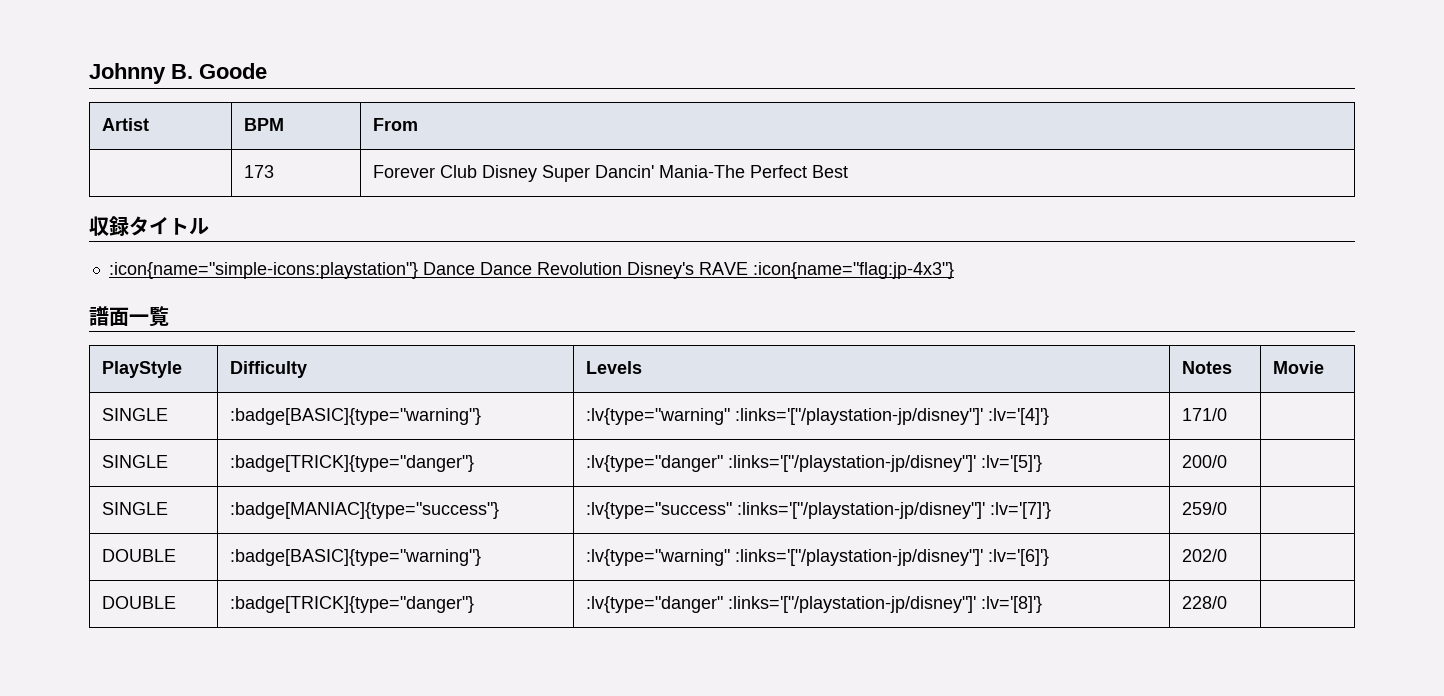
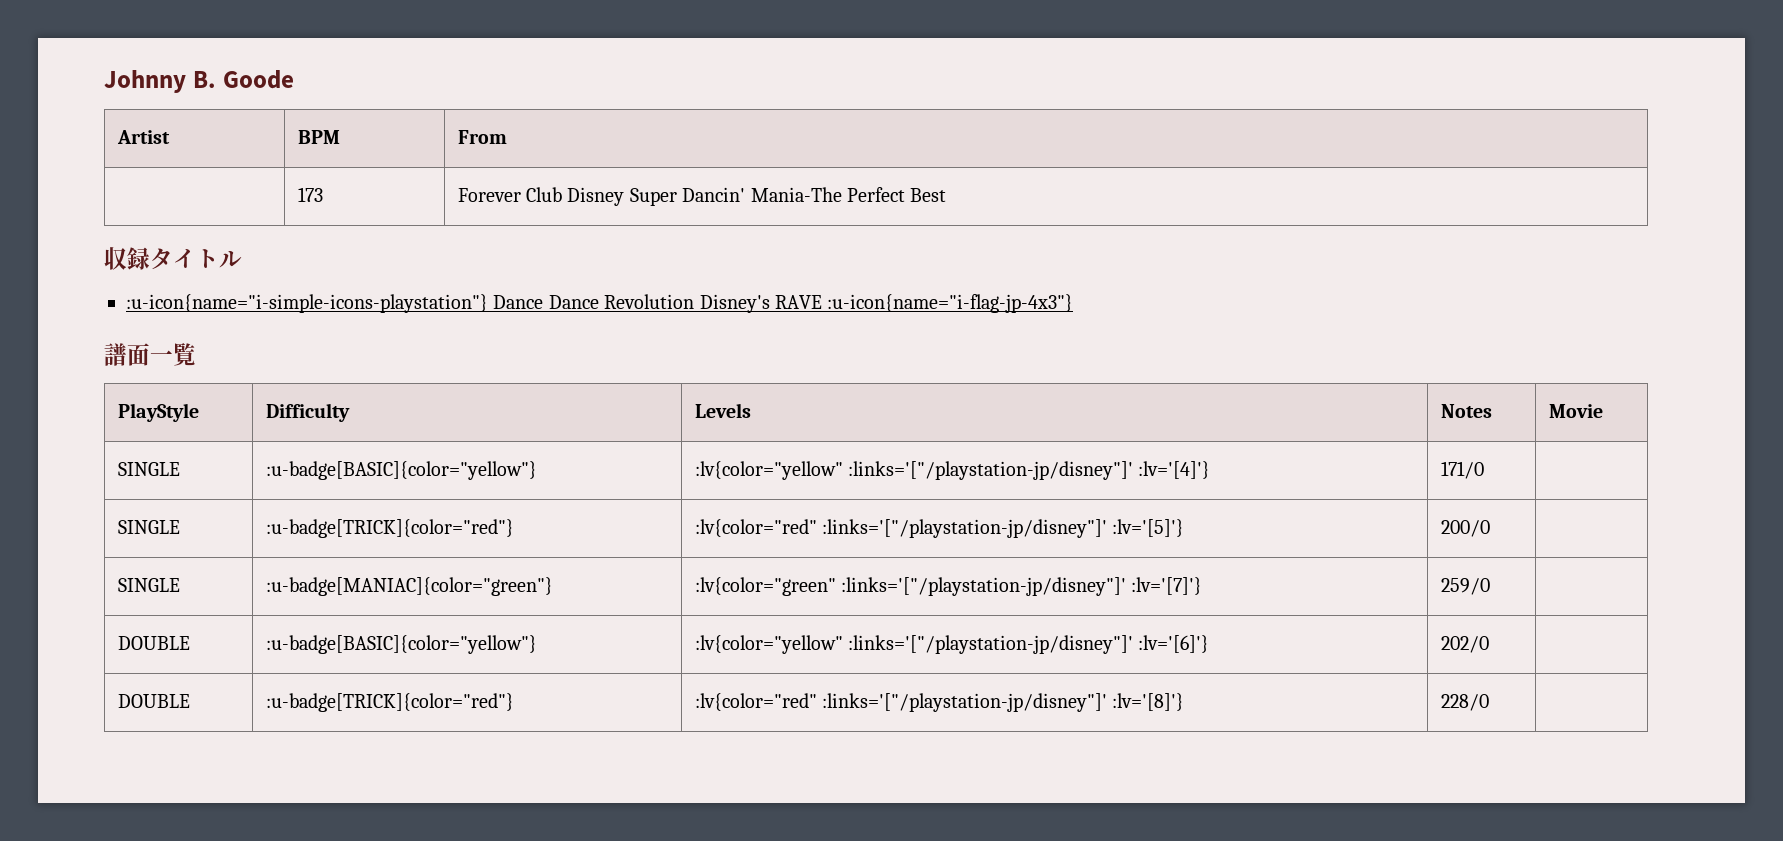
[108,262,418,279] :icon{name="simple-icons:playstation"} -> [126,294,488,313] :u-icon{name="i-simple-icons-playstation"}
[752,262,954,279] :icon{name="flag:jp-4x3"} -> [827,294,1074,313] :u-icon{name="i-flag-jp-4x3"}
[229,408,481,425] [585,408,730,425] :badge[BASIC]{type="warning"} | :lv{type="warning" -> [265,461,537,480] [694,461,843,480] :u-badge[BASIC]{color="yellow"} | :lv{color="yellow"
[229,455,474,472] [585,455,723,472] :badge[TRICK]{type="danger"} | :lv{type="danger" -> [265,519,514,538] [694,519,817,537] :u-badge[TRICK]{color="red"} | :lv{color="red"
[229,502,499,519] [585,502,732,519] :badge[MANIAC]{type="success"} | :lv{type="success" -> [265,577,553,596] [694,577,836,596] :u-badge[MANIAC]{color="green"} | :lv{color="green"
[229,549,481,566] [585,549,730,566] :badge[BASIC]{type="warning"} | :lv{type="warning" -> [265,635,537,654] [694,635,843,654] :u-badge[BASIC]{color="yellow"} | :lv{color="yellow"
[229,596,474,613] [585,596,723,613] :badge[TRICK]{type="danger"} | :lv{type="danger" -> [265,693,514,712] [694,693,817,711] :u-badge[TRICK]{color="red"} | :lv{color="red"

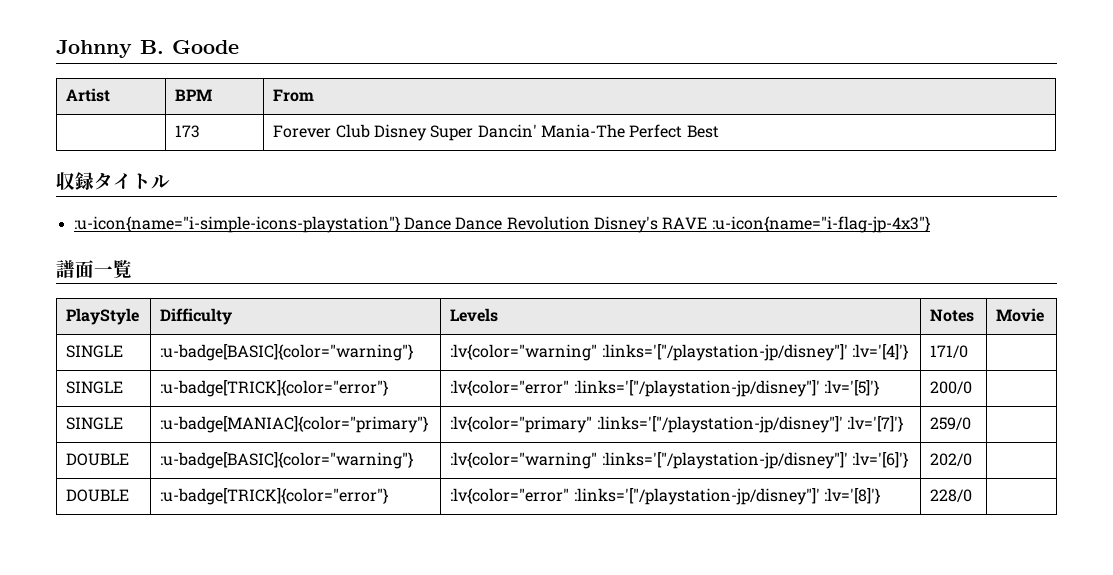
[265,461,537,480] [694,461,843,480] :u-badge[BASIC]{color="yellow"} | :lv{color="yellow" -> [160,344,414,361] [450,344,598,361] :u-badge[BASIC]{color="warning"} | :lv{color="warning"
[265,519,514,538] [694,519,817,537] :u-badge[TRICK]{color="red"} | :lv{color="red" -> [160,380,389,397] [450,380,570,396] :u-badge[TRICK]{color="error"} | :lv{color="error"
[265,577,553,596] [694,577,836,596] :u-badge[MANIAC]{color="green"} | :lv{color="green" -> [160,416,429,433] [450,416,593,433] :u-badge[MANIAC]{color="primary"} | :lv{color="primary"
[265,635,537,654] [694,635,843,654] :u-badge[BASIC]{color="yellow"} | :lv{color="yellow" -> [160,452,414,469] [450,452,598,469] :u-badge[BASIC]{color="warning"} | :lv{color="warning"
[265,693,514,712] [694,693,817,711] :u-badge[TRICK]{color="red"} | :lv{color="red" -> [160,488,389,505] [450,488,570,504] :u-badge[TRICK]{color="error"} | :lv{color="error"

